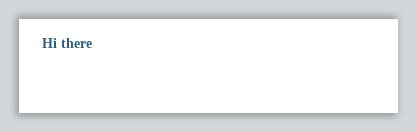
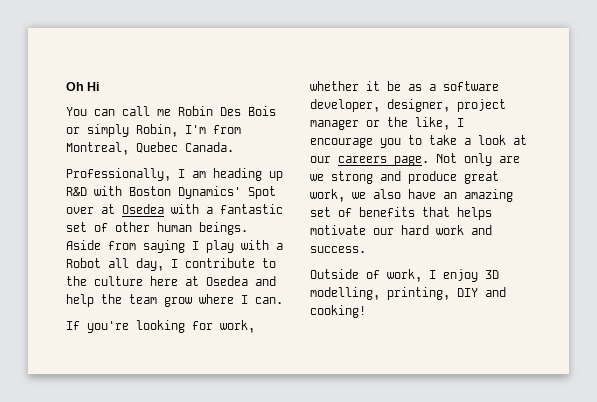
(42, 43) none -> [66,82,84,91] Oh
[61,38,92,48] there -> [66,106,276,116] [66,124,241,137] [66,142,234,155] [66,168,283,181] [66,186,276,199] [66,204,283,214] [66,222,248,235] [66,240,283,253] [66,258,276,271] [66,276,276,286] [66,294,283,307] [66,320,255,333] [310,81,499,91] [310,99,506,112] [310,117,464,130] [310,135,527,148] [310,153,520,166] [310,171,499,184] [310,189,513,202] [310,207,492,220] [310,225,492,235] [310,246,366,253] [310,269,499,282] [310,287,506,300] [310,305,366,318] // You can call me Robin Des Bois or simply Robin, I'm from Montreal, Quebec Canada. // Professionally, I am heading up R&D with Boston Dynamics' Spot over at Osedea with a fantastic set of other human beings. Aside from saying I play with a Robot all day, I contribute to the culture here at Osedea and help the team grow where I can. // If you're looking for work, whether it be as a software developer, designer, project manager or the like, I encourage you to take a look at our careers page. Not only are we strong and produce great work, we also have an amazing set of benefits that helps motivate our hard work and success. // Outside of work, I enjoy 3D modelling, printing, DIY and cooking!

